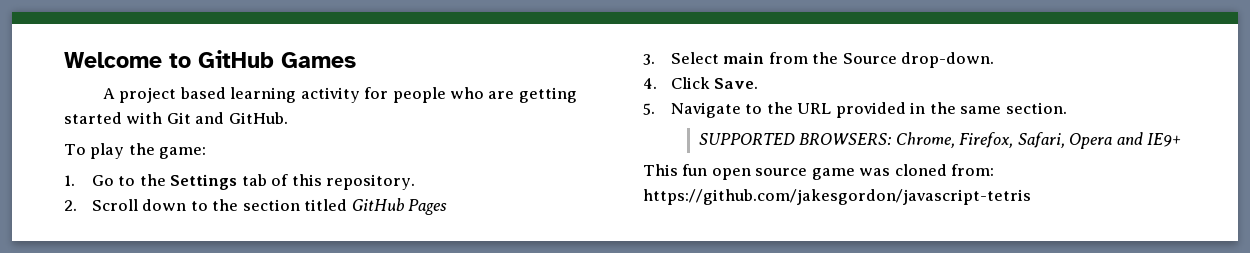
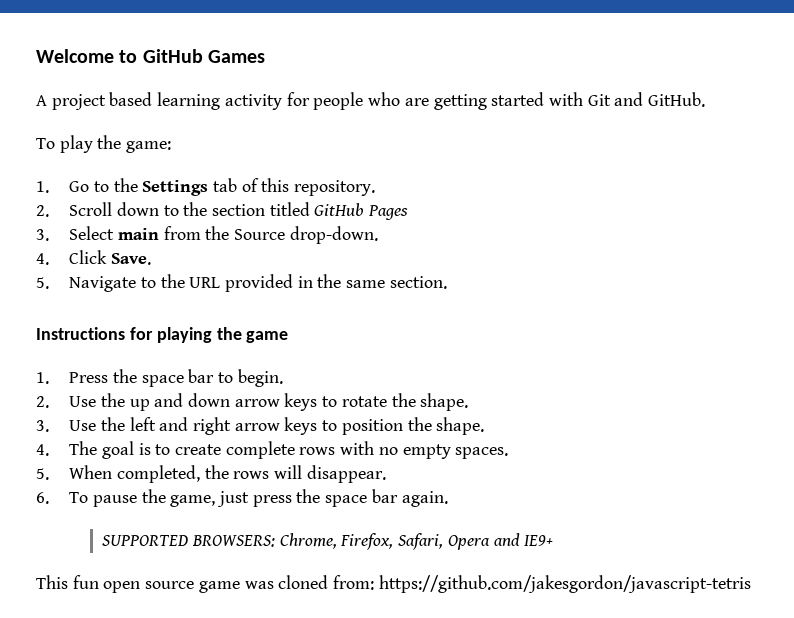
(1067, 108) none -> [36,327,289,343] [36,369,283,387] [36,393,469,411] [36,417,485,435] [36,441,509,459] [36,465,386,483] [36,489,448,507] // Instructions for playing the game // 1. Press the space bar to begin. // 2. Use the up and down arrow keys to rotate the shape. // 3. Use the left and right arrow keys to position the shape. // 4. The goal is to create complete rows with no empty spaces. // 5. When completed, the rows will disappear. // 6. To pause the game, just press the space bar again.

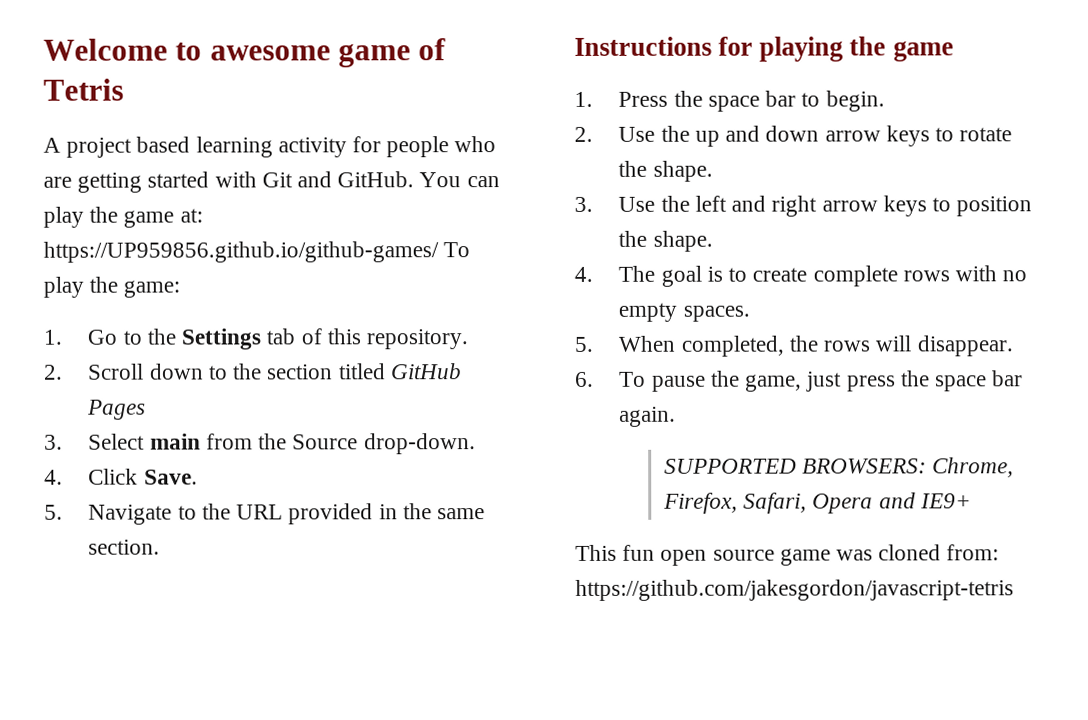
[142,49,265,63] GitHub Games -> [209,38,447,68] [43,78,124,101] awesome game of Tetris
(706, 99) // -> [419,172,500,188] [43,206,203,228] [43,241,439,263] You can play the game at: https://UP959856.github.io/github-games/

